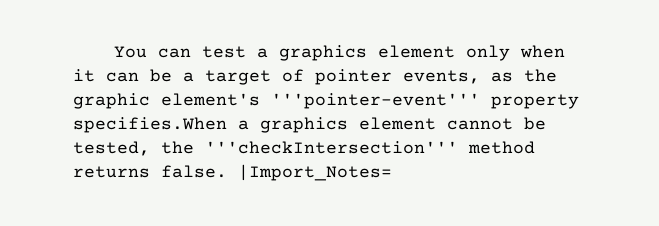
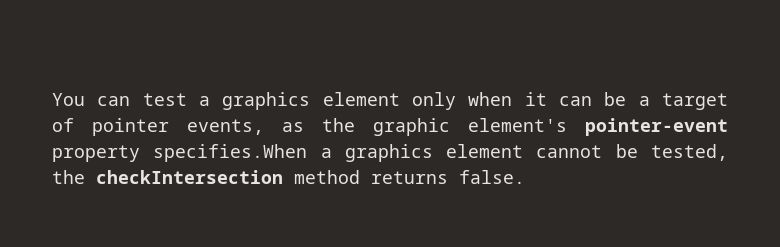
[271,93,480,109] '''pointer-event''' -> [585,118,728,136] pointer-event
[205,141,458,154] '''checkIntersection''' -> [96,170,283,184] checkIntersection
[238,164,392,181] |Import_Notes= -> (525, 177) none

